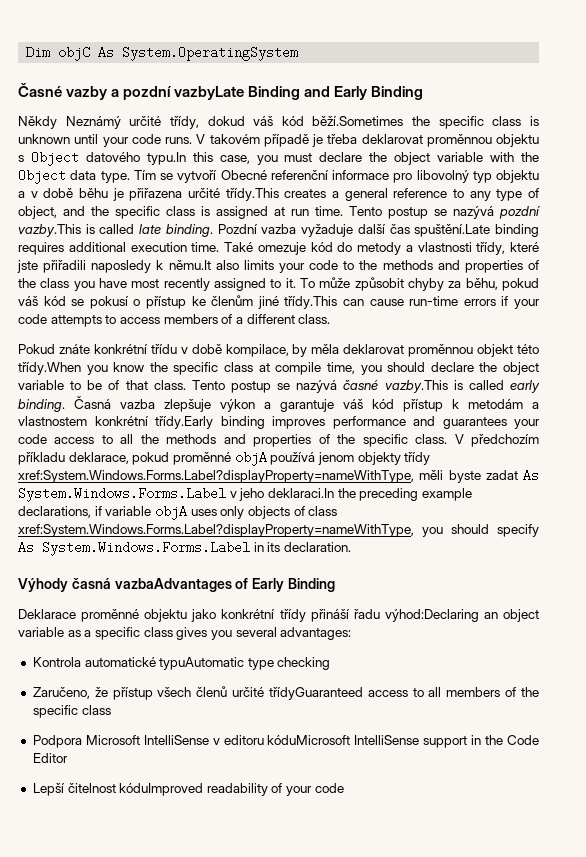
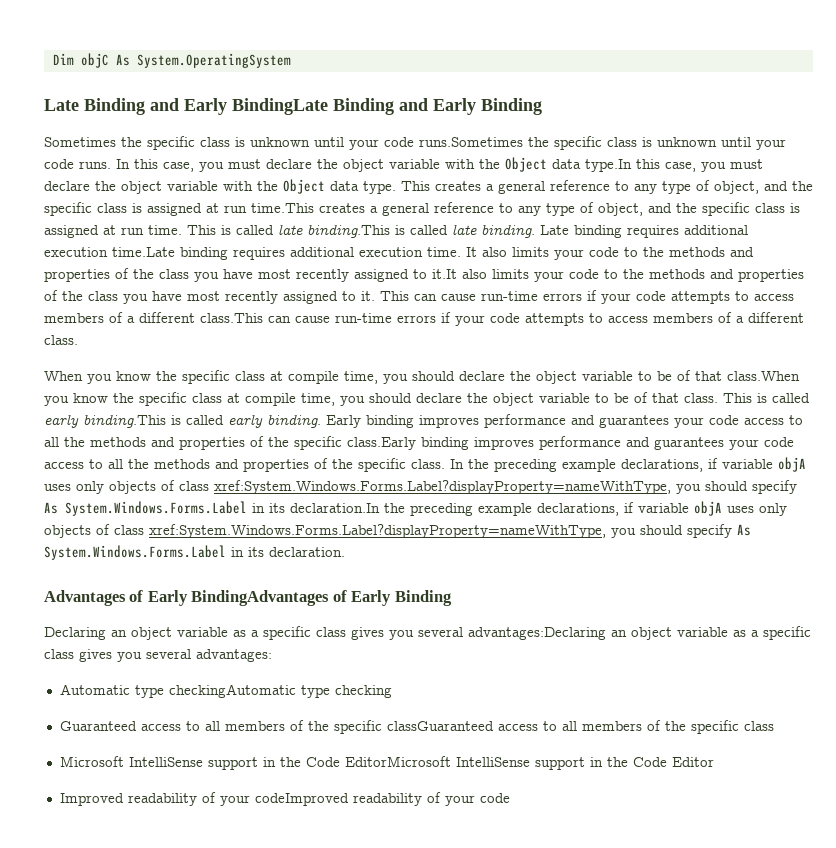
[18,83,245,100] Časné vazby a pozdní vazbyLate -> [44,98,328,115] Late Binding and Early BindingLate
[18,116,404,129] Někdy Neznámý určité třídy, dokud váš kód běží.Sometimes -> [44,136,523,150] Sometimes the specific class is unknown until your code runs.Sometimes
[196,134,539,147] [18,151,186,166] V takovém případě je třeba deklarovat proměnnou objektu s Object datového typu.In -> [116,157,632,172] In this case, you must declare the object variable with the Object data type.In
[133,170,539,183] [18,188,279,201] Tím se vytvoří Obecné referenční informace pro libovolný typ objektu a v době běhu je přiřazena určité třídy.This -> [401,180,813,194] [44,202,314,216] This creates a general reference to any type of object, and the specific class is assigned at run time.This
[349,205,541,219] [18,224,491,237] Tento postup se nazývá pozdní vazby.This is called late binding. Pozdní vazba vyžaduje další čas spuštění.Late -> [187,224,748,238] [44,247,175,257] This is called late binding.This is called late binding. Late binding requires additional execution time.Late
[224,242,539,255] [17,260,211,273] Také omezuje kód do metody a vlastnosti třídy, které jste přiřadili naposledy k němu.It -> [466,247,754,260] [44,268,457,282] It also limits your code to the methods and properties of the class you have most recently assigned to it.It
[300,277,539,291] [18,295,338,309] To může způsobit chyby za běhu, pokud váš kód se pokusí o přístup ke členům jiné třídy.This -> [380,290,794,304] [44,312,263,323] This can cause run-time errors if your code attempts to access members of a different class.This
[18,344,539,357] [18,362,81,375] Pokud znáte konkrétní třídu v době kompilace, by měla deklarovat proměnnou objekt této třídy.When -> [44,370,800,384] When you know the specific class at compile time, you should declare the object variable to be of that class.When
[191,380,541,393] [18,396,539,412] [18,416,213,429] Tento postup se nazývá časné vazby.This is called early binding. Časná vazba zlepšuje výkon a garantuje váš kód přístup k metodám a vlastnostem konkrétní třídy.Early -> [723,393,810,403] [44,414,803,428] [44,436,416,450] This is called early binding.This is called early binding. Early binding improves performance and guarantees your code access to all the methods and properties of the specific class.Early
[454,434,539,447] [18,451,431,466] [18,469,539,483] [18,487,334,502] V předchozím příkladu deklarace, pokud proměnné objA používá jenom objekty třídy xref:System.Windows.Forms.Label?displayProperty=nameWithType, měli byste zadat As System.Windows.Forms.Label v jeho deklaraci.In -> [450,457,806,472] [44,480,797,494] [44,501,380,516] In the preceding example declarations, if variable objA uses only objects of class xref:System.Windows.Forms.Label?displayProperty=nameWithType, you should specify As System.Windows.Forms.Label in its declaration.In
[18,578,232,592] Výhody časná vazbaAdvantages -> [44,590,330,606] Advantages of Early BindingAdvantages
[18,609,479,622] Deklarace proměnné objektu jako konkrétní třídy přináší řadu výhod:Declaring -> [44,626,606,640] Declaring an object variable as a specific class gives you several advantages:Declaring
[32,657,245,670] Kontrola automatické typuAutomatic -> [59,684,296,698] Automatic type checkingAutomatic
[32,686,363,700] Zaručeno, že přístup všech členů určité třídyGuaranteed -> [59,720,494,734] Guaranteed access to all members of the specific classGuaranteed
[32,735,82,748] Podpora -> (774, 726) none
[212,735,351,745] v editoru kóduMicrosoft -> [207,756,451,770] support in the Code EditorMicrosoft
[32,783,204,796] Lepší čitelnost kóduImproved -> [59,792,349,806] Improved readability of your codeImproved

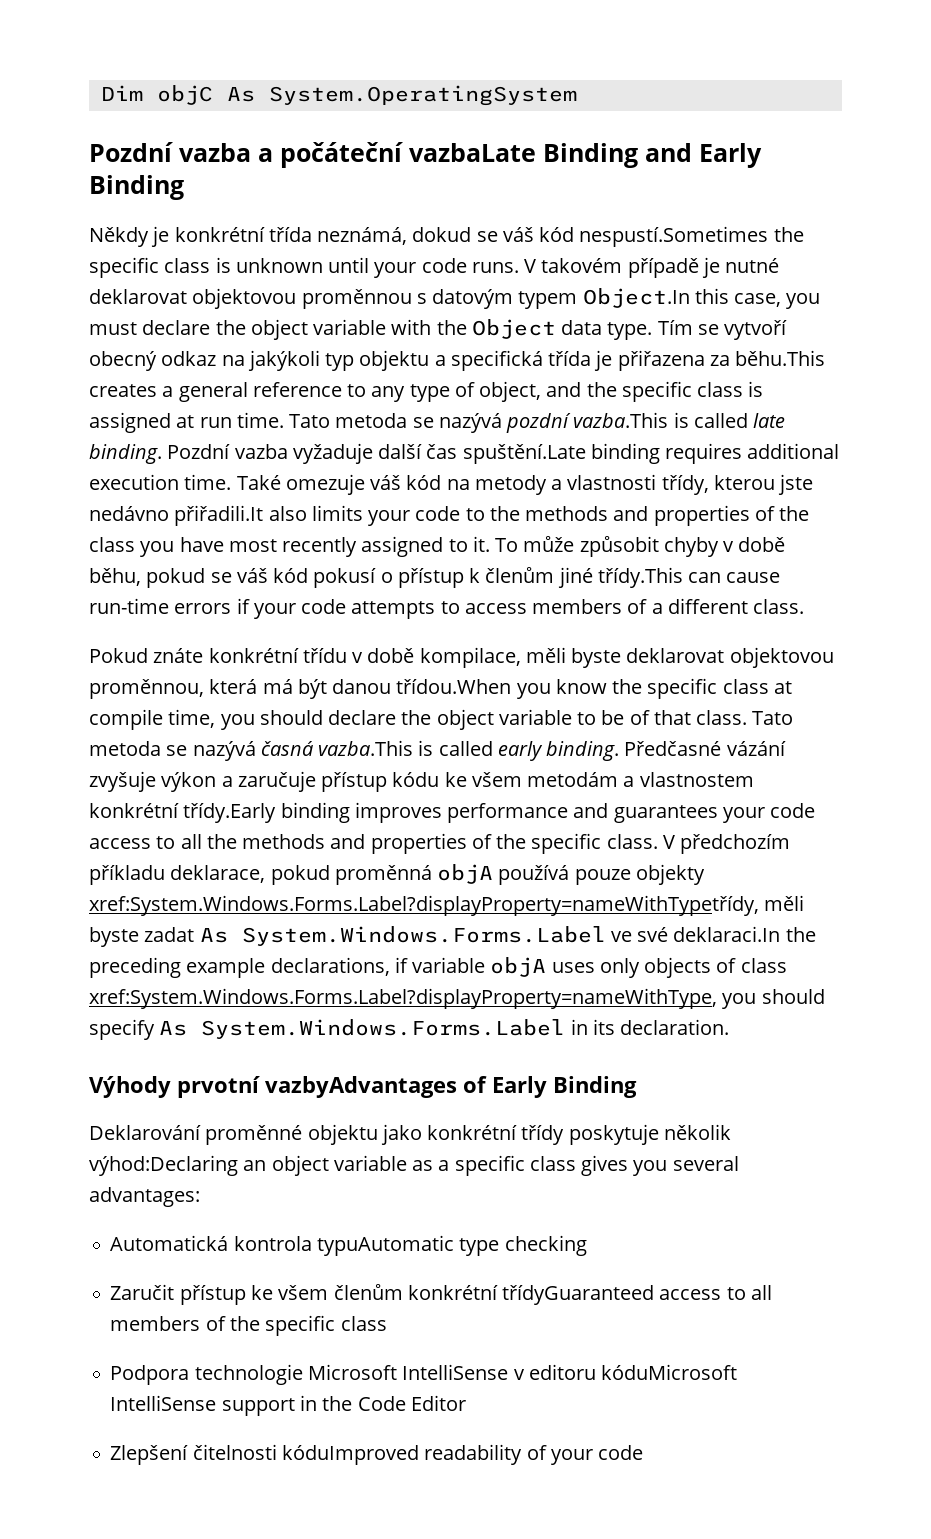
[44,98,328,115] Late Binding and Early BindingLate -> [89,142,536,168] Pozdní vazba a počáteční vazbaLate
[44,136,523,150] Sometimes the specific class is unknown until your code runs.Sometimes -> [89,226,769,247] Někdy je konkrétní třída neznámá, dokud se váš kód nespustí.Sometimes
[116,157,632,172] In this case, you must declare the object variable with the Object data type.In -> [524,257,780,278] [89,288,690,309] V takovém případě je nutné deklarovat objektovou proměnnou s datovým typem Object.In
[401,180,813,194] [44,202,314,216] This creates a general reference to any type of object, and the specific class is assigned at run time.This -> [657,320,788,340] [89,350,826,371] Tím se vytvoří obecný odkaz na jakýkoli typ objektu a specifická třída je přiřazena za běhu.This
[187,224,748,238] [44,247,175,257] This is called late binding.This is called late binding. Late binding requires additional execution time.Late -> [289,412,786,433] [89,443,586,464] Tato metoda se nazývá pozdní vazba.This is called late binding. Pozdní vazba vyžaduje další čas spuštění.Late
[466,247,754,260] [44,268,457,282] It also limits your code to the methods and properties of the class you have most recently assigned to it.It -> [236,474,814,495] [89,505,264,526] Také omezuje váš kód na metody a vlastnosti třídy, kterou jste nedávno přiřadili.It
[380,290,794,304] [44,312,263,323] This can cause run-time errors if your code attempts to access members of a different class.This -> [495,536,786,557] [89,567,683,588] To může způsobit chyby v době běhu, pokud se váš kód pokusí o přístup k členům jiné třídy.This
[44,370,800,384] When you know the specific class at compile time, you should declare the object variable to be of that class.When -> [89,647,834,668] [89,679,512,699] Pokud znáte konkrétní třídu v době kompilace, měli byste deklarovat objektovou proměnnou, která má být danou třídou.When
[723,393,810,403] [44,414,803,428] [44,436,416,450] This is called early binding.This is called early binding. Early binding improves performance and guarantees your code access to all the methods and properties of the specific class.Early -> [752,711,794,725] [89,740,786,761] [89,771,754,792] [89,803,277,823] Tato metoda se nazývá časná vazba.This is called early binding. Předčasné vázání zvyšuje výkon a zaručuje přístup kódu ke všem metodám a vlastnostem konkrétní třídy.Early
[450,457,806,472] [44,480,797,494] [44,501,380,516] In the preceding example declarations, if variable objA uses only objects of class xref:System.Windows.Forms.Label?displayProperty=nameWithType, you should specify As System.Windows.Forms.Label in its declaration.In -> [662,834,791,854] [89,864,705,885] [89,895,805,916] [89,926,781,947] V předchozím příkladu deklarace, pokud proměnná objA používá pouze objekty xref:System.Windows.Forms.Label?displayProperty=nameWithTypetřídy, měli byste zadat As System.Windows.Forms.Label ve své deklaraci.In
[44,590,330,606] Advantages of Early BindingAdvantages -> [89,1076,457,1098] Výhody prvotní vazbyAdvantages
[44,626,606,640] Declaring an object variable as a specific class gives you several advantages:Declaring -> [89,1124,731,1145] [89,1155,238,1176] Deklarování proměnné objektu jako konkrétní třídy poskytuje několik výhod:Declaring
[59,684,296,698] Automatic type checkingAutomatic -> [110,1235,454,1256] Automatická kontrola typuAutomatic
[59,720,494,734] Guaranteed access to all members of the specific classGuaranteed -> [110,1284,655,1305] Zaručit přístup ke všem členům konkrétní třídyGuaranteed
[59,756,451,770] Microsoft IntelliSense support in the Code EditorMicrosoft -> [110,1364,738,1385] Podpora technologie Microsoft IntelliSense v editoru kóduMicrosoft
[59,792,349,806] Improved readability of your codeImproved -> [110,1444,419,1465] Zlepšení čitelnosti kóduImproved

